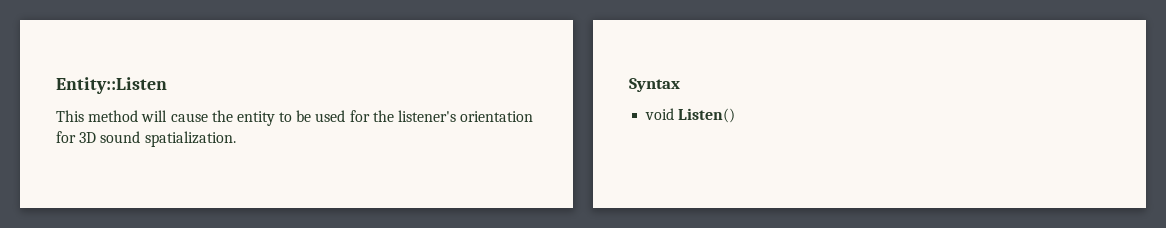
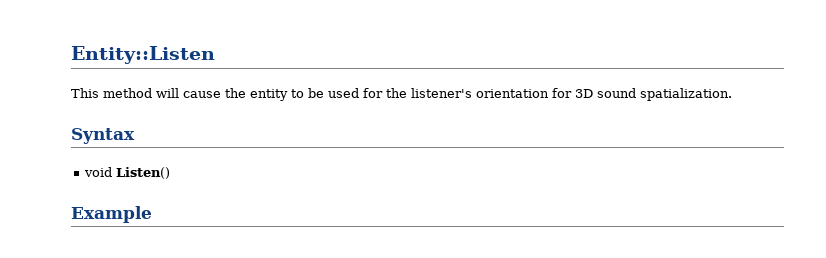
(736, 115) none -> [71,206,152,223] // Example

